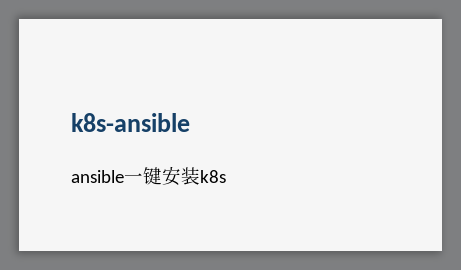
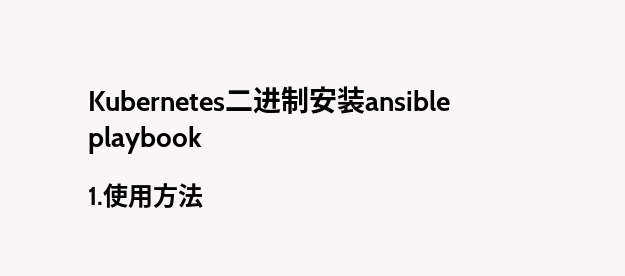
[71,113,190,132] [71,166,226,186] k8s-ansible // ansible一键安装k8s -> [88,86,450,114] [88,126,202,154] [88,183,203,209] Kubernetes二进制安装ansible playbook // 1.使用方法

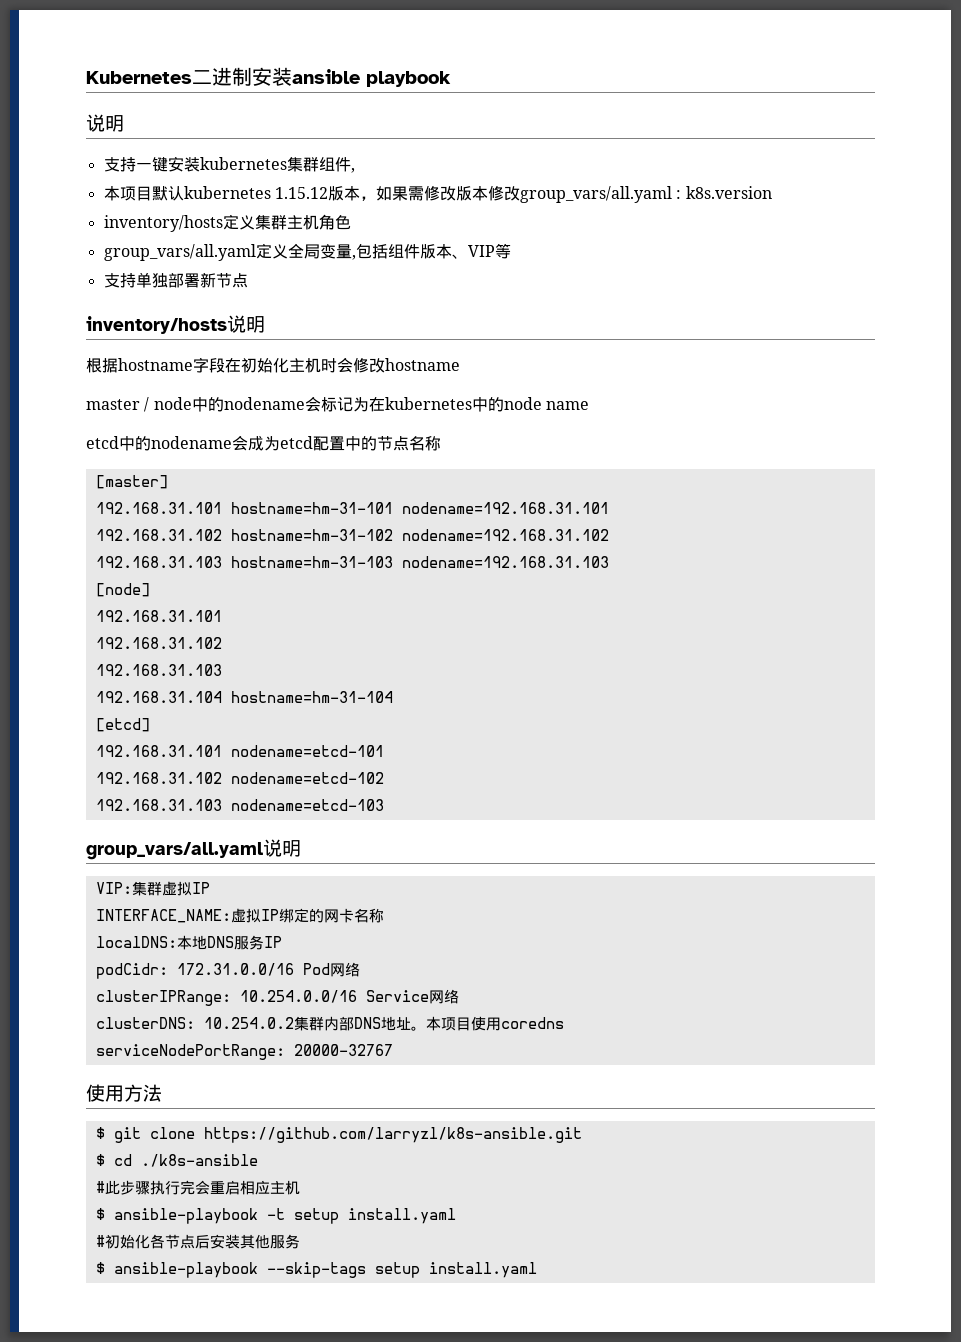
[88,183,203,209] 1.使用方法 -> [86,114,124,132] [103,156,355,173] [103,185,772,203] [103,214,351,232] [103,243,511,261] [103,272,248,288] [86,315,265,334] [86,357,460,373] [86,396,589,412] [86,435,441,451] [95,475,168,489] [95,502,609,514] [95,529,609,541] [95,556,609,568] [95,583,150,597] [95,610,222,622] [95,637,222,649] [95,664,222,676] [95,691,393,703] [95,718,150,732] [95,745,384,757] [95,772,384,784] [95,799,384,811] [86,839,301,860] [95,881,210,896] [95,908,384,923] [95,935,282,950] [95,962,360,979] [95,989,459,1006] [95,1016,564,1031] [95,1044,393,1060] [86,1084,162,1102] [95,1127,582,1143] [95,1154,258,1167] [95,1180,300,1195] [95,1208,456,1224] [95,1234,300,1249] [95,1262,537,1278] 说明 // 支持一键安装kubernetes集群组件, // 本项目默认kubernetes 1.15.12版本，如果需修改版本修改group_vars/all.yaml : k8s.version // inventory/hosts定义集群主机角色 // group_vars/all.yaml定义全局变量,包括组件版本、VIP等 // 支持单独部署新节点 // inventory/hosts说明 // 根据hostname字段在初始化主机时会修改hostname // master / node中的nodename会标记为在kubernetes中的node name // etcd中的nodename会成为etcd配置中的节点名称 // [master] // 192.168.31.101 hostname=hm-31-101 nodename=192.168.31.101 // 192.168.31.102 hostname=hm-31-102 nodename=192.168.31.102 // 192.168.31.103 hostname=hm-31-103 nodename=192.168.31.103 // [node] // 192.168.31.101 // 192.168.31.102 // 192.168.31.103 // 192.168.31.104 hostname=hm-31-104 // [etcd] // 192.168.31.101 nodename=etcd-101 // 192.168.31.102 nodename=etcd-102 // 192.168.31.103 nodename=etcd-103 // group_vars/all.yaml说明 // VIP:集群虚拟IP // INTERFACE_NAME:虚拟IP绑定的网卡名称 // localDNS:本地DNS服务IP // podCidr: 172.31.0.0/16 Pod网络 // clusterIPRange: 10.254.0.0/16 Service网络 // clusterDNS: 10.254.0.2集群内部DNS地址。本项目使用coredns // serviceNodePortRange: 20000-32767 // 使用方法 // $ git clone https://github.com/larryzl/k8s-ansible.git // $ cd ./k8s-ansible // #此步骤执行完会重启相应主机 // $ ansible-playbook -t setup install.yaml // #初始化各节点后安装其他服务 // $ ansible-playbook --skip-tags setup install.yaml

